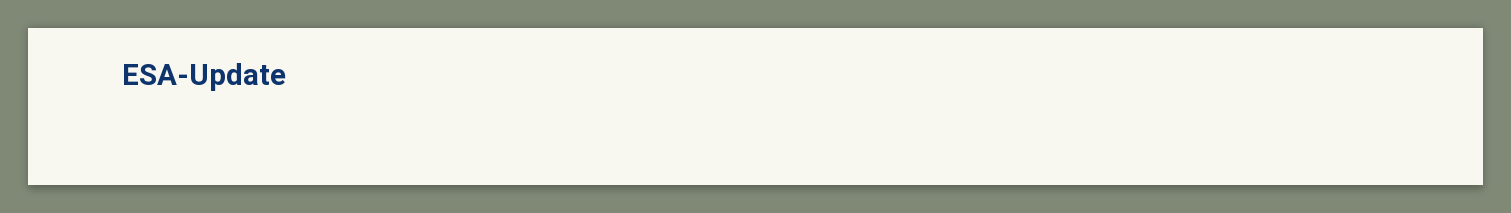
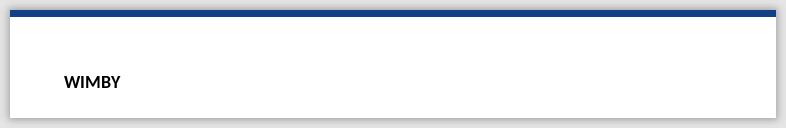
[122,63,286,91] ESA-Update -> [64,76,121,88] WIMBY

